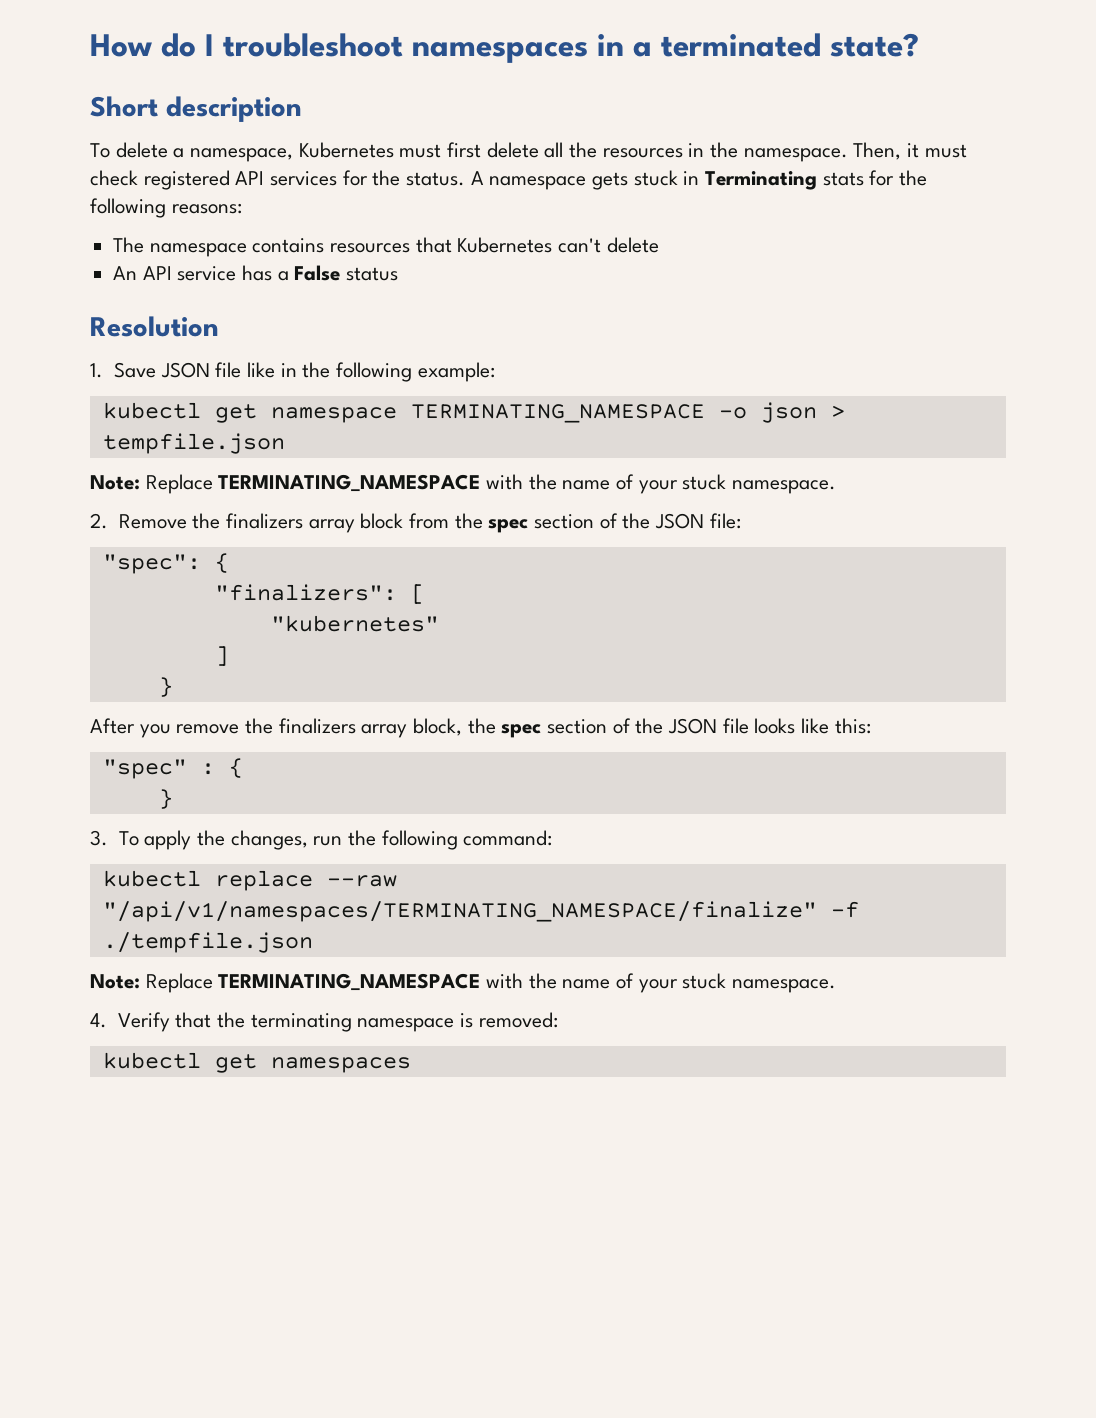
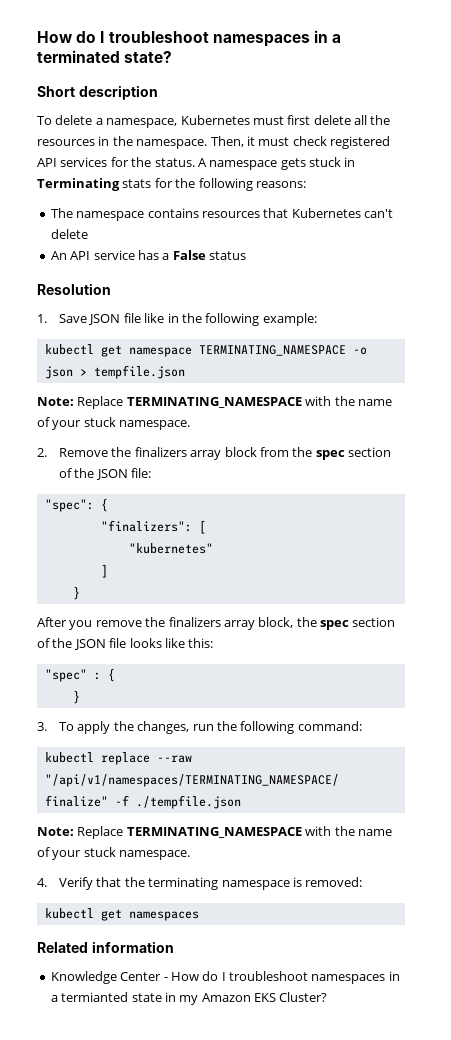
(411, 1065) none -> [37,941,174,953] [50,971,400,984] [50,992,328,1005] // Related information // Knowledge Center - How do I troubleshoot namespaces in a termianted state in my Amazon EKS Cluster?

